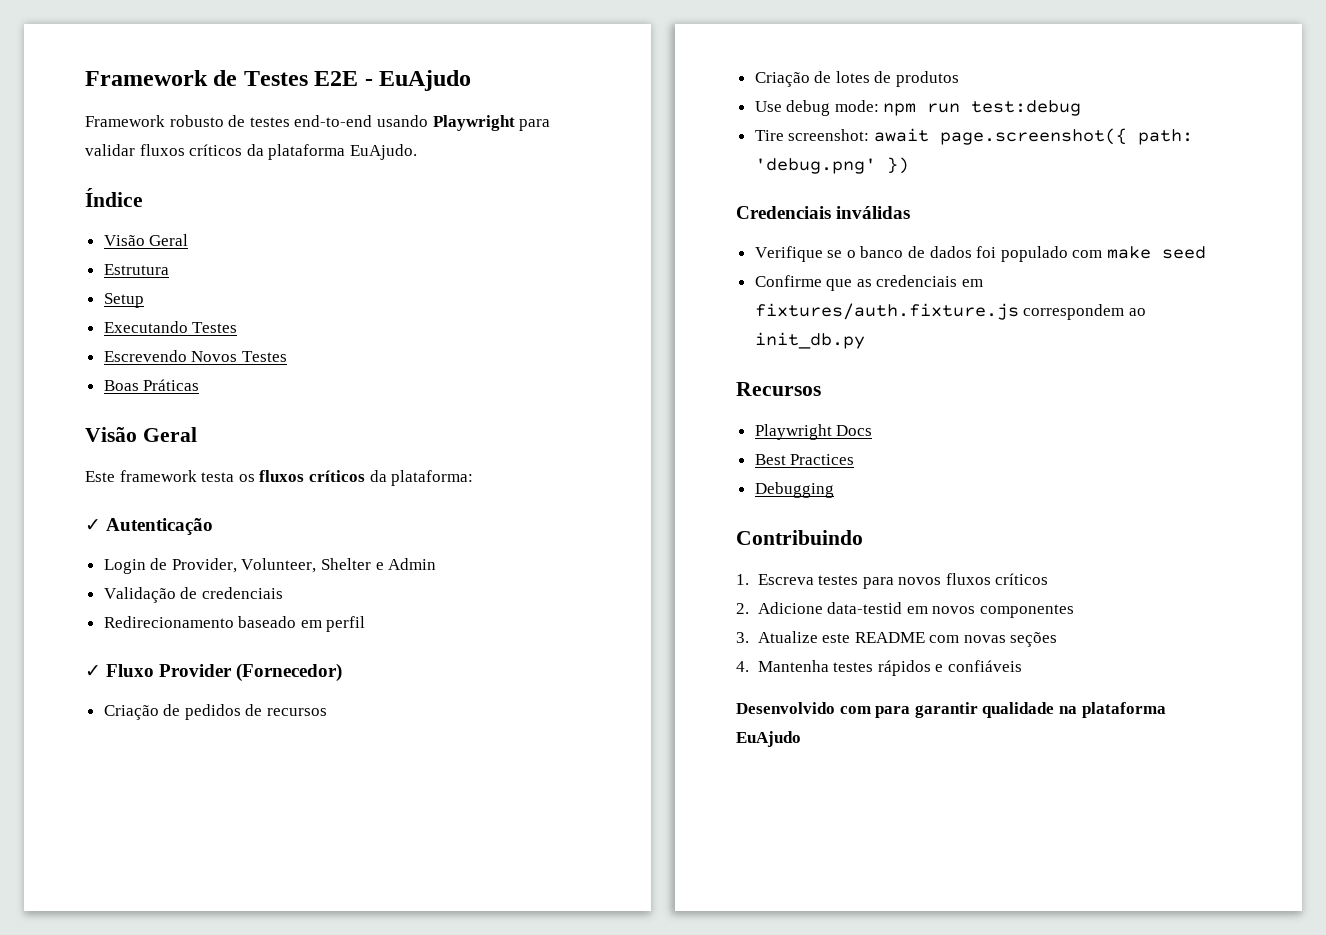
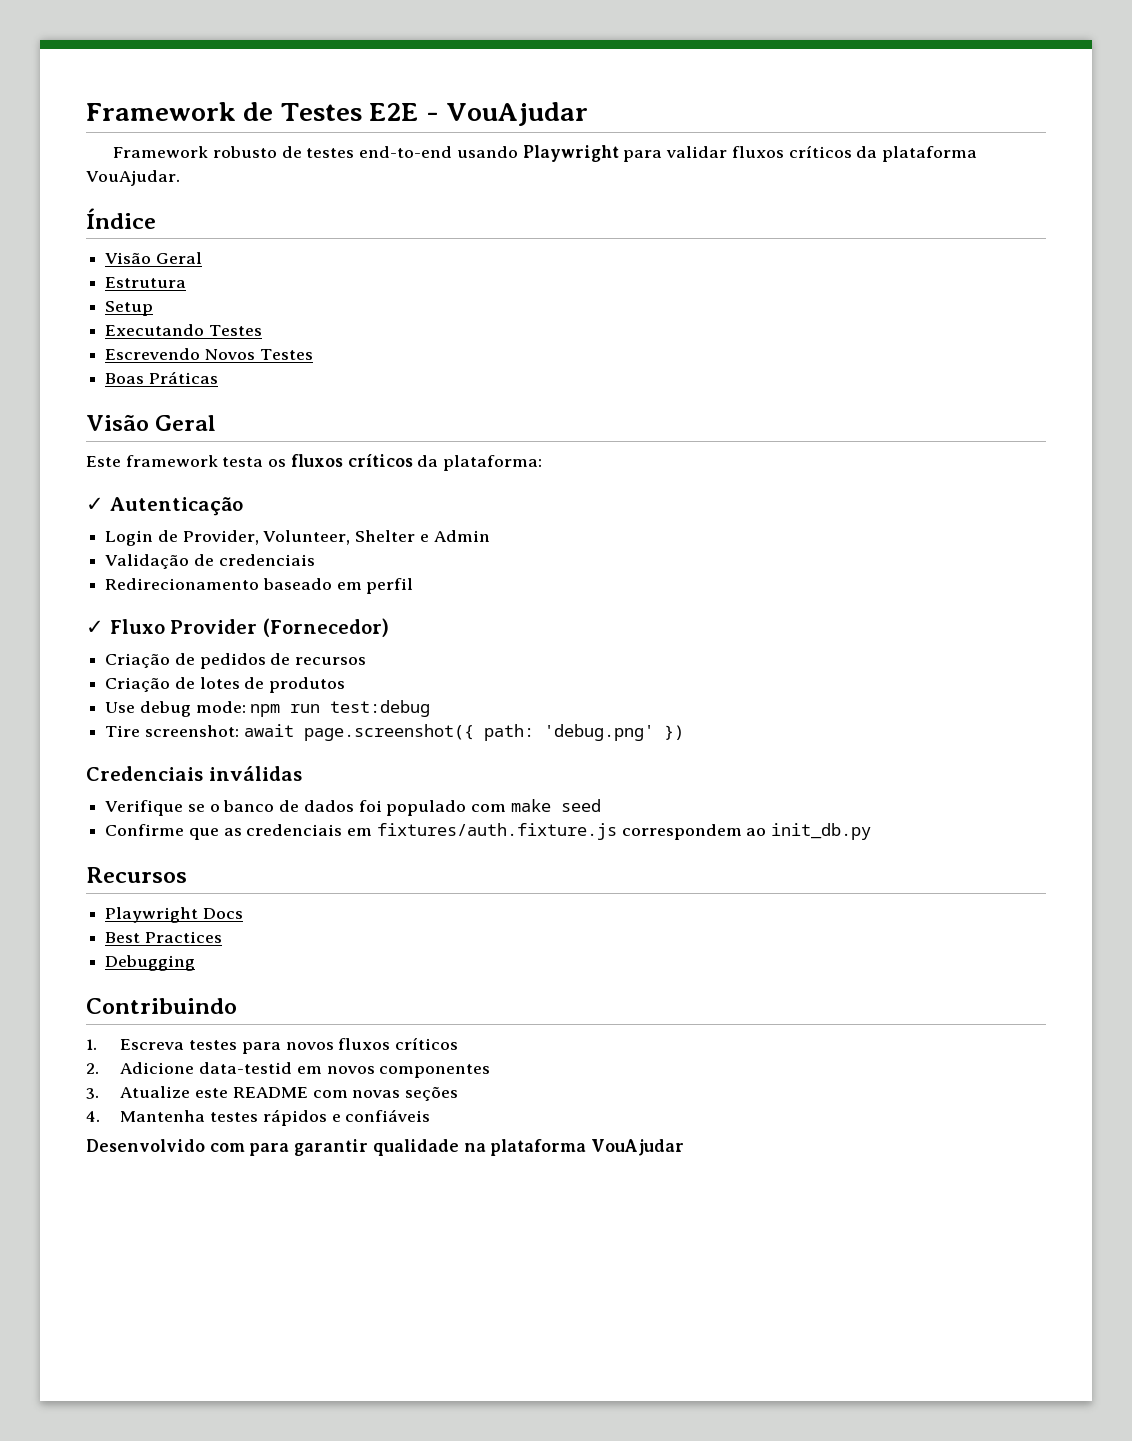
[379,70,472,91] EuAjudo -> [446,102,589,126] VouAjudar
[349,144,417,160] EuAjudo. -> [86,170,180,186] VouAjudar.
[736,731,801,747] EuAjudo -> [591,1139,685,1156] VouAjudar

